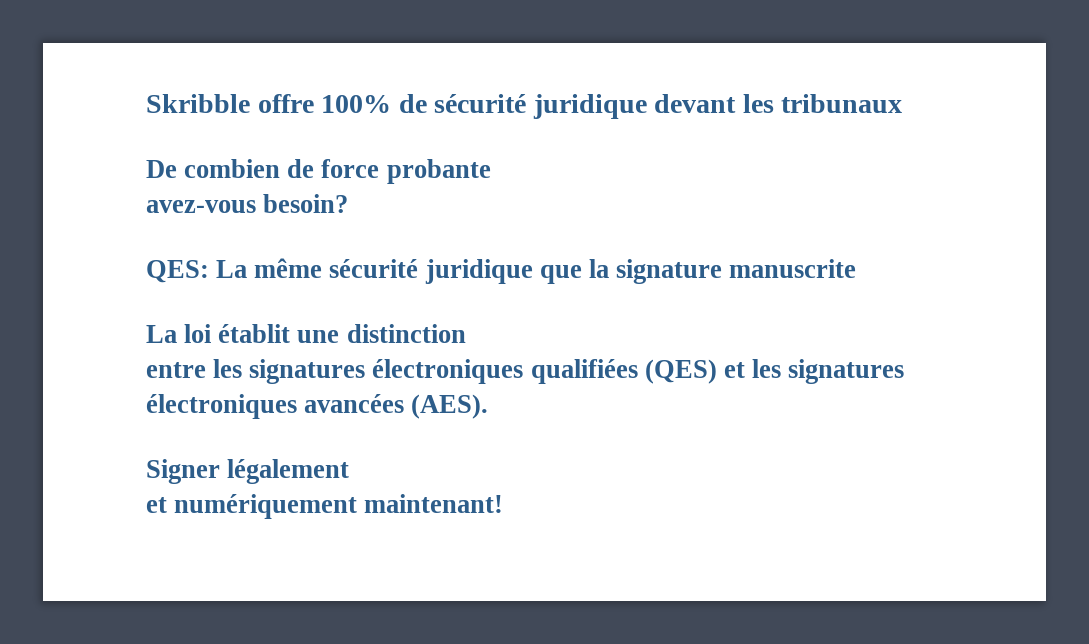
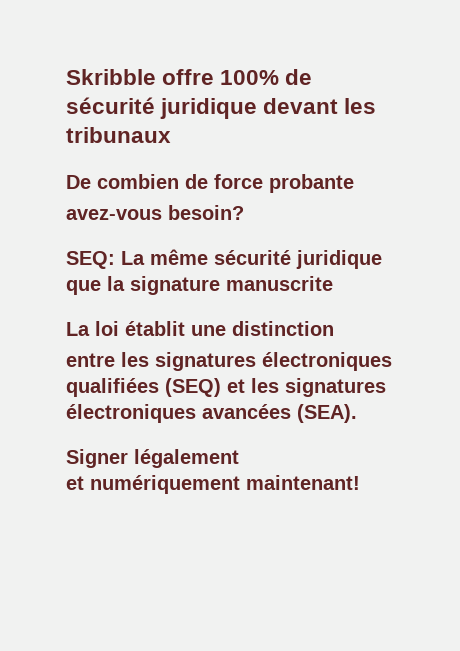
[146,260,209,283] QES: -> [66,251,115,269] SEQ:
[644,359,717,384] (QES) -> [165,378,221,397] (SEQ)
[411,394,489,419] (AES). -> [297,404,357,423] (SEA).

